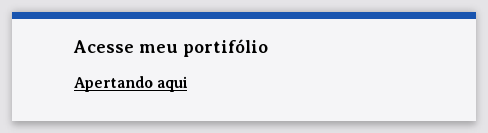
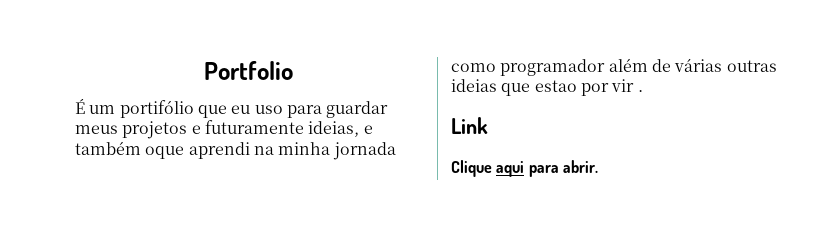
[73,39,268,57] [74,76,189,92] Acesse meu portifólio // Apertando aqui -> [204,61,294,80] [75,98,389,118] [75,120,373,139] [75,141,396,160] [451,58,777,76] [451,79,643,96] [451,117,488,134] [451,160,598,177] Portfolio // É um portifólio que eu uso para guardar meus projetos e futuramente ideias, e também oque aprendi na minha jornada como programador além de várias outras ideias que estao por vir . // Link // Clique aqui para abrir.

